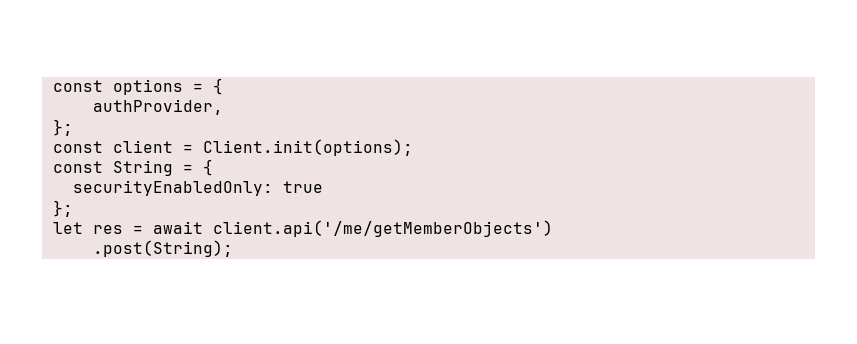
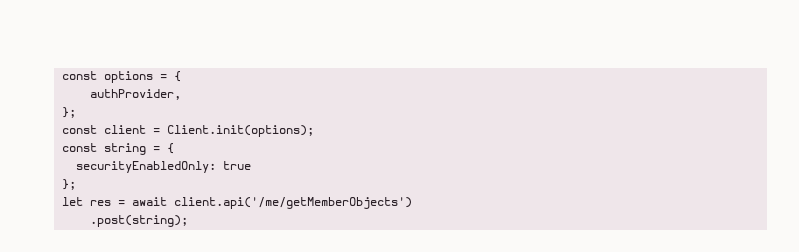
[113,160,174,176] String -> [104,143,147,155] string
[93,240,234,257] .post(String); -> [90,215,189,227] .post(string);

